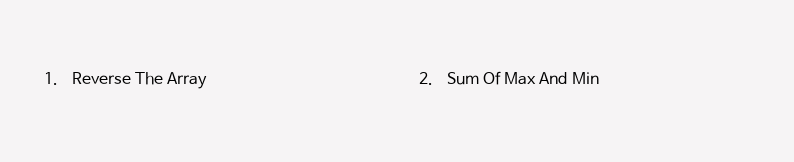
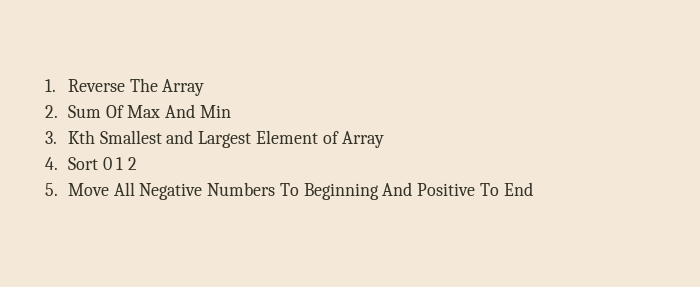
(599, 78) none -> [45,130,385,148] [45,157,138,170] [45,182,533,200] // 3. Kth Smallest and Largest Element of Array // 4. Sort 0 1 2 // 5. Move All Negative Numbers To Beginning And Positive To End

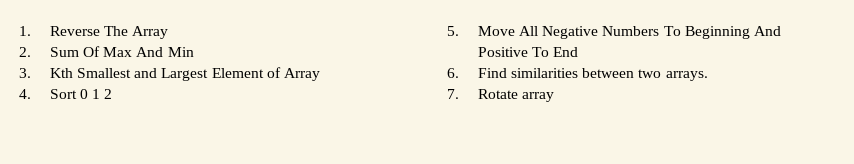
(533, 189) none -> [447,68,708,81] [447,89,555,102] // 6. Find similarities between two arrays. // 7. Rotate array

